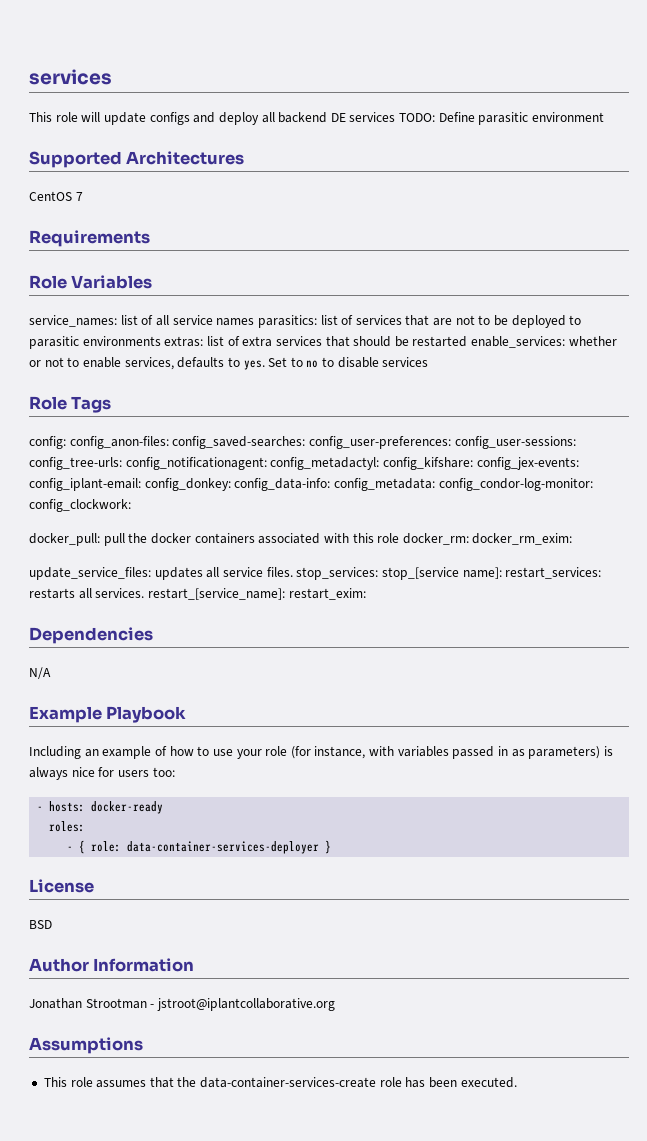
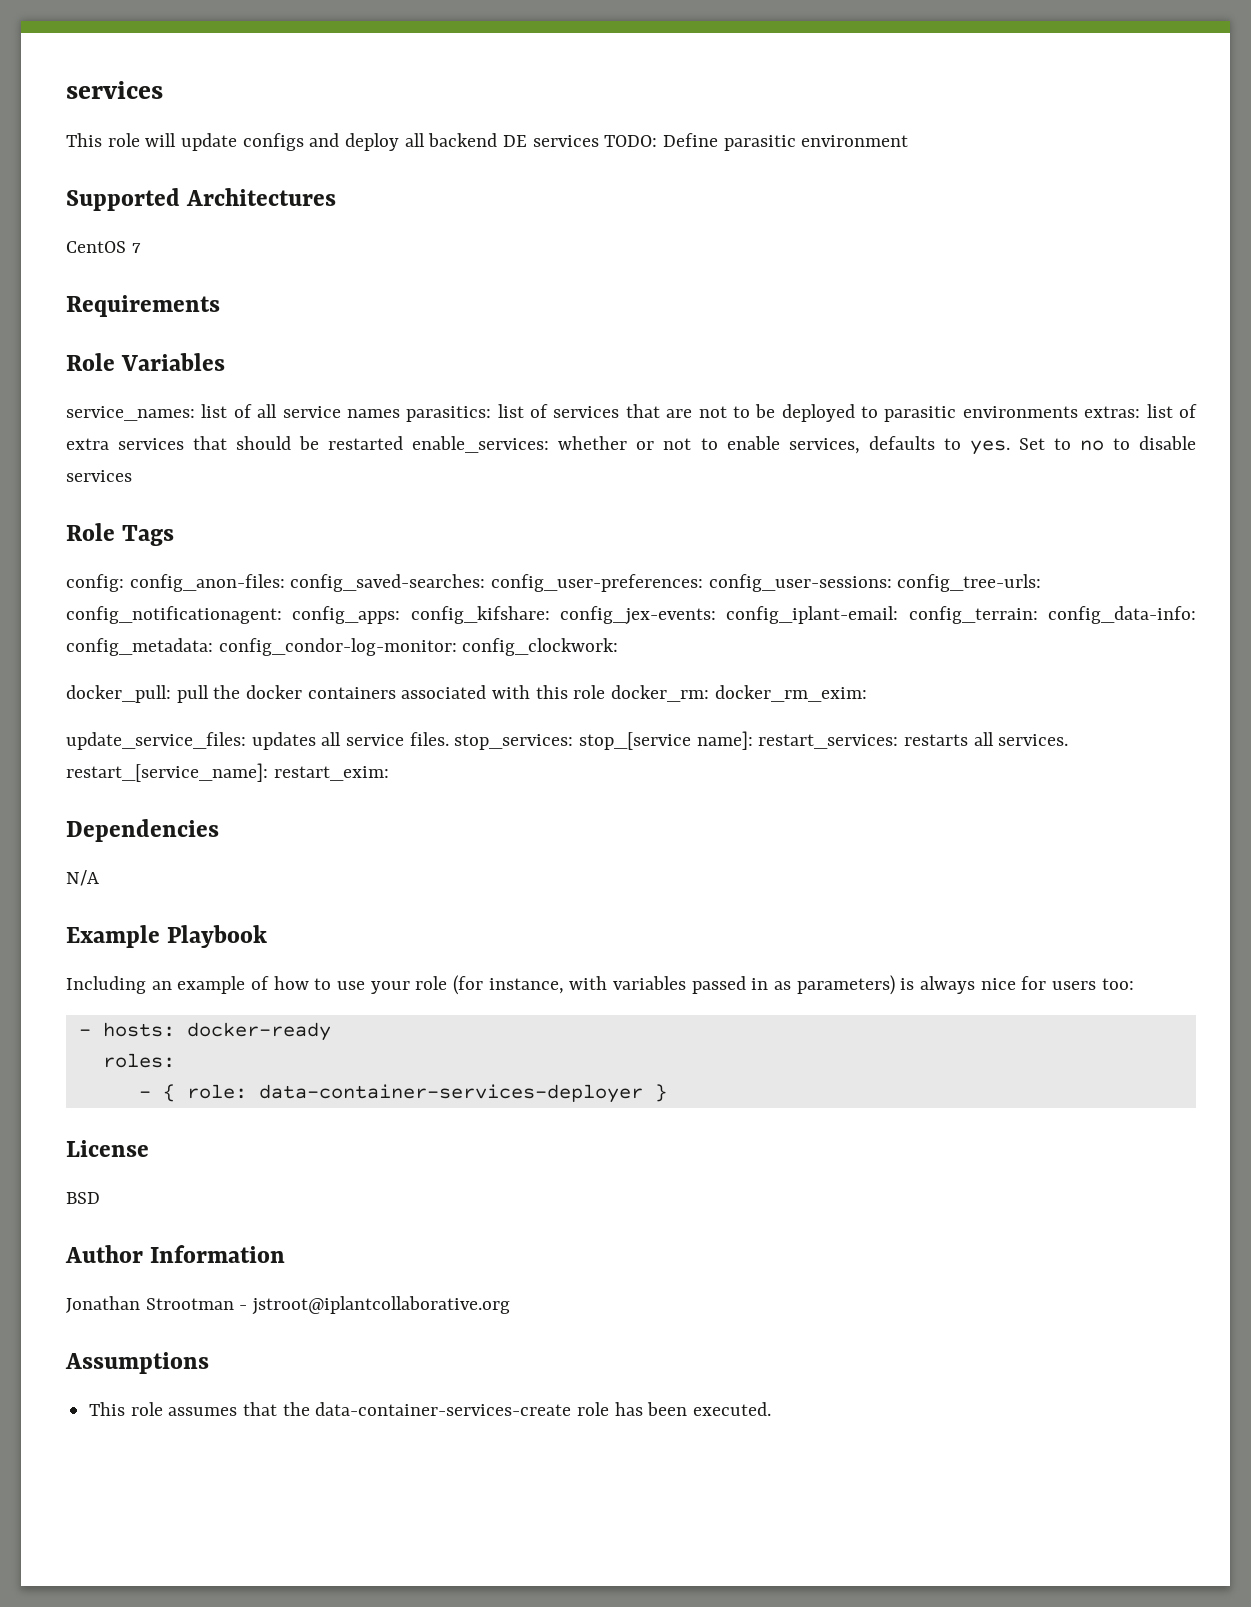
[270,457,380,470] config_metadactyl: -> [292,606,401,624] config_apps:
[144,478,231,491] config_donkey: -> [908,606,1038,624] config_terrain:

